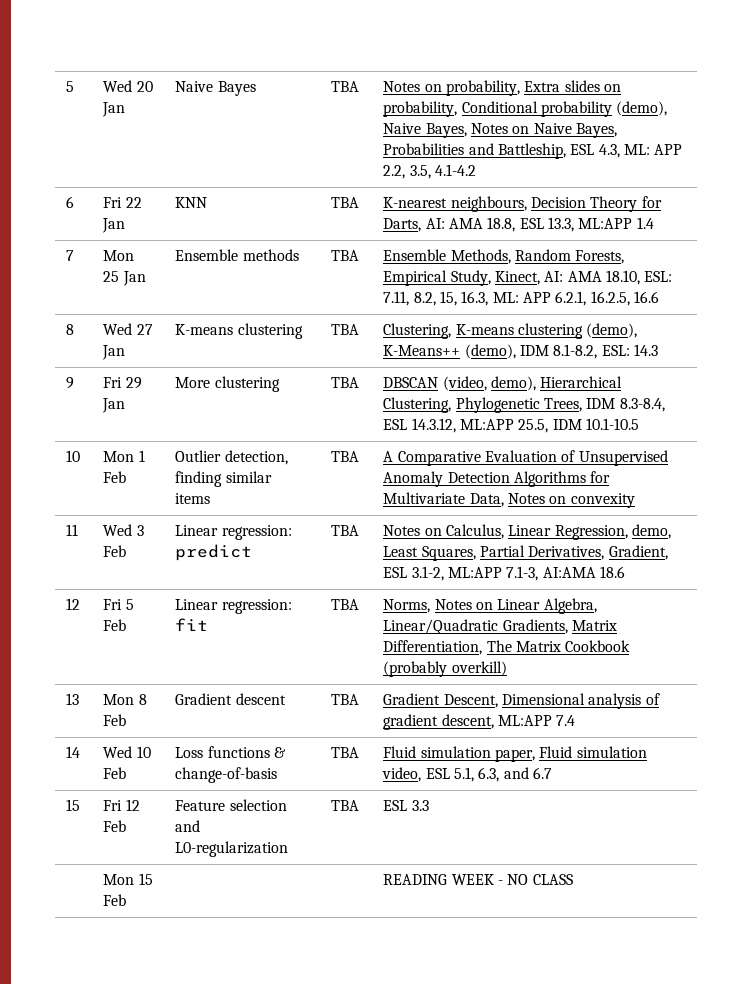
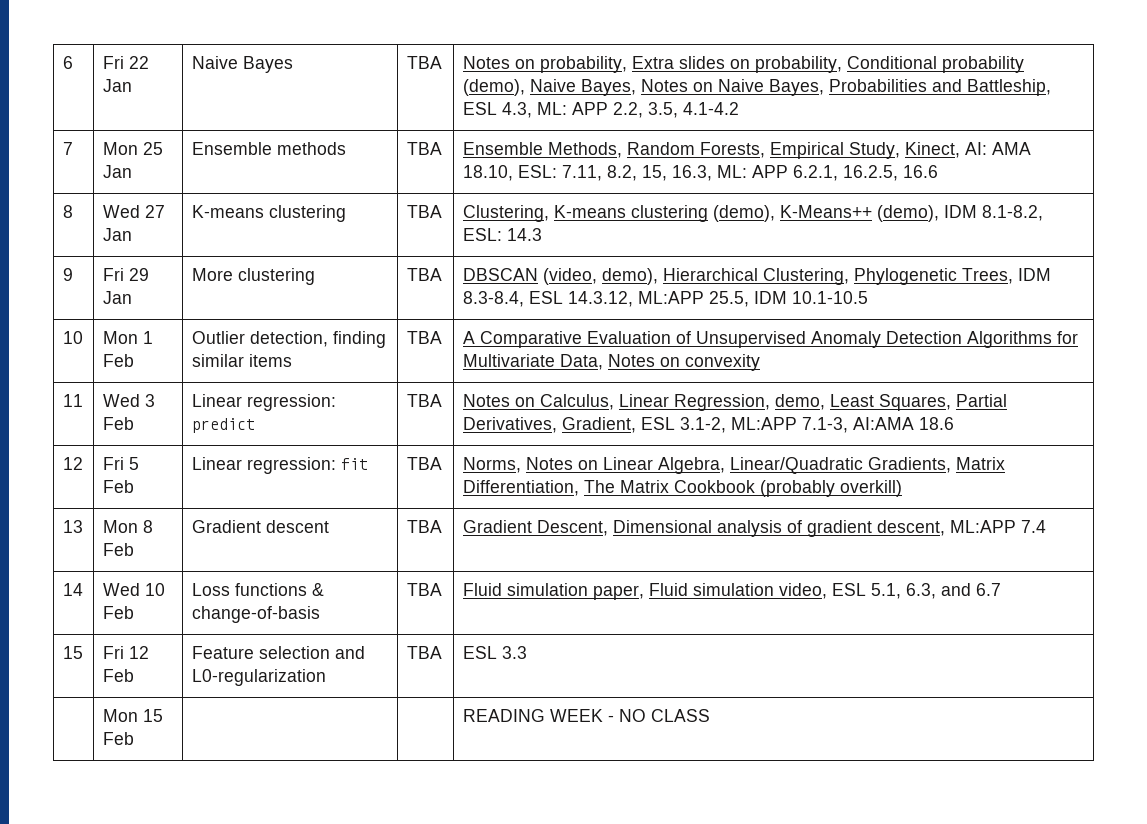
[66,81,75,92] [103,80,153,92] 5 | Wed 20 -> [62,56,73,69] [102,56,149,69] 6 | Fri 22
[66,196,75,208] [103,197,142,208] [102,218,126,233] [175,197,208,208] [331,197,360,208] [383,196,662,212] [383,217,654,232] // 6 | Fri 22 Jan | KNN | TBA | K-nearest neighbours, Decision Theory for Darts, AI: AMA 18.8, ESL 13.3, ML:APP 1.4 -> (739, 108) none

